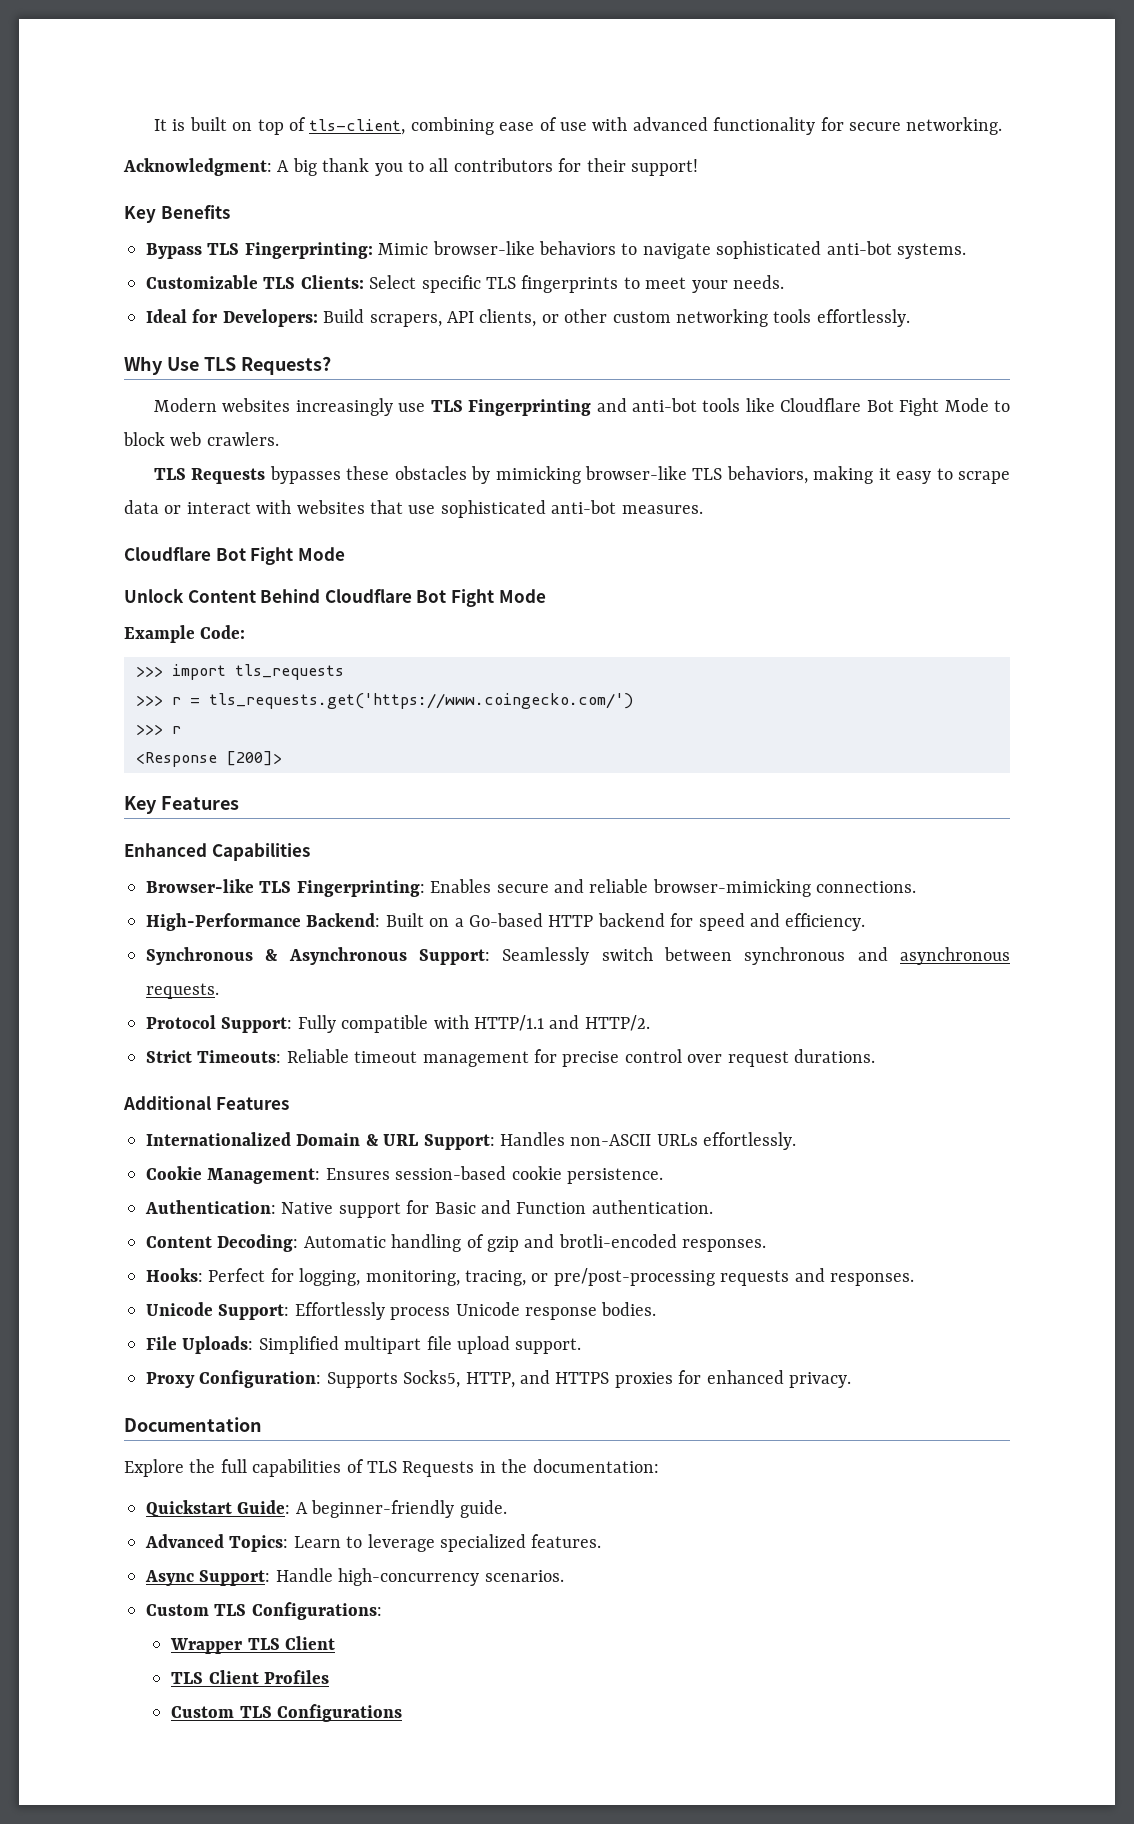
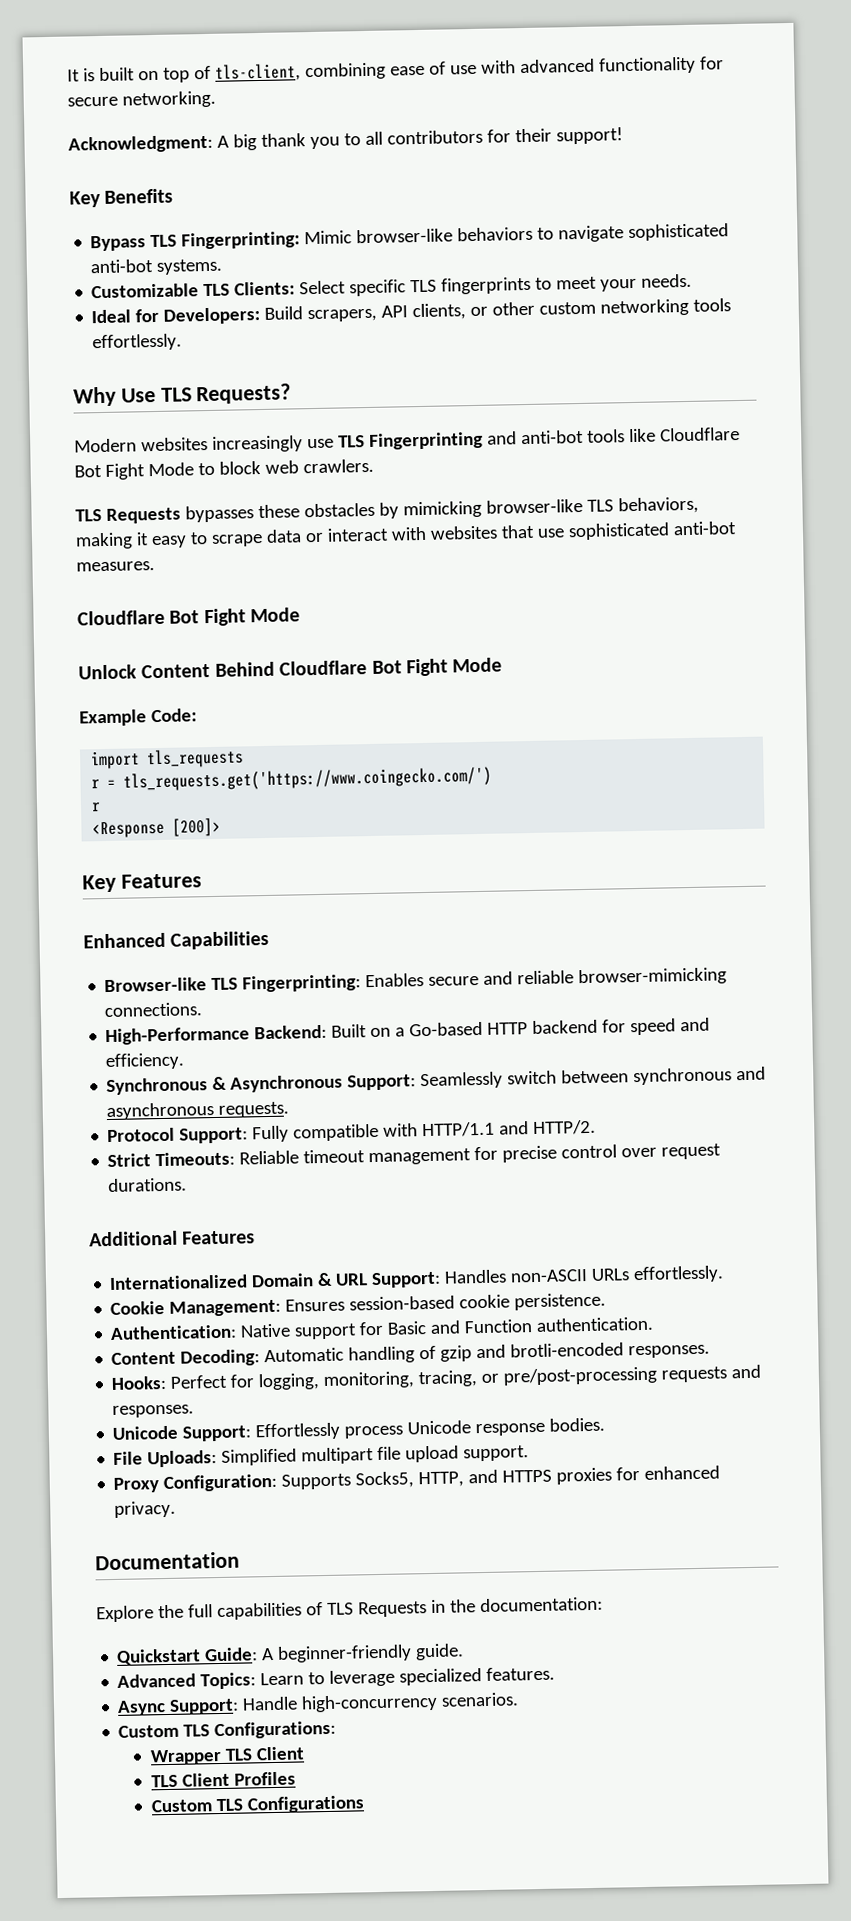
[136,666,163,677] >>> -> (197, 715) none
[136,695,163,706] >>> -> (245, 758) none
[136,724,163,735] >>> -> (493, 779) none

